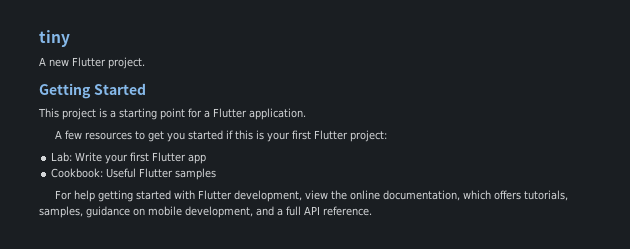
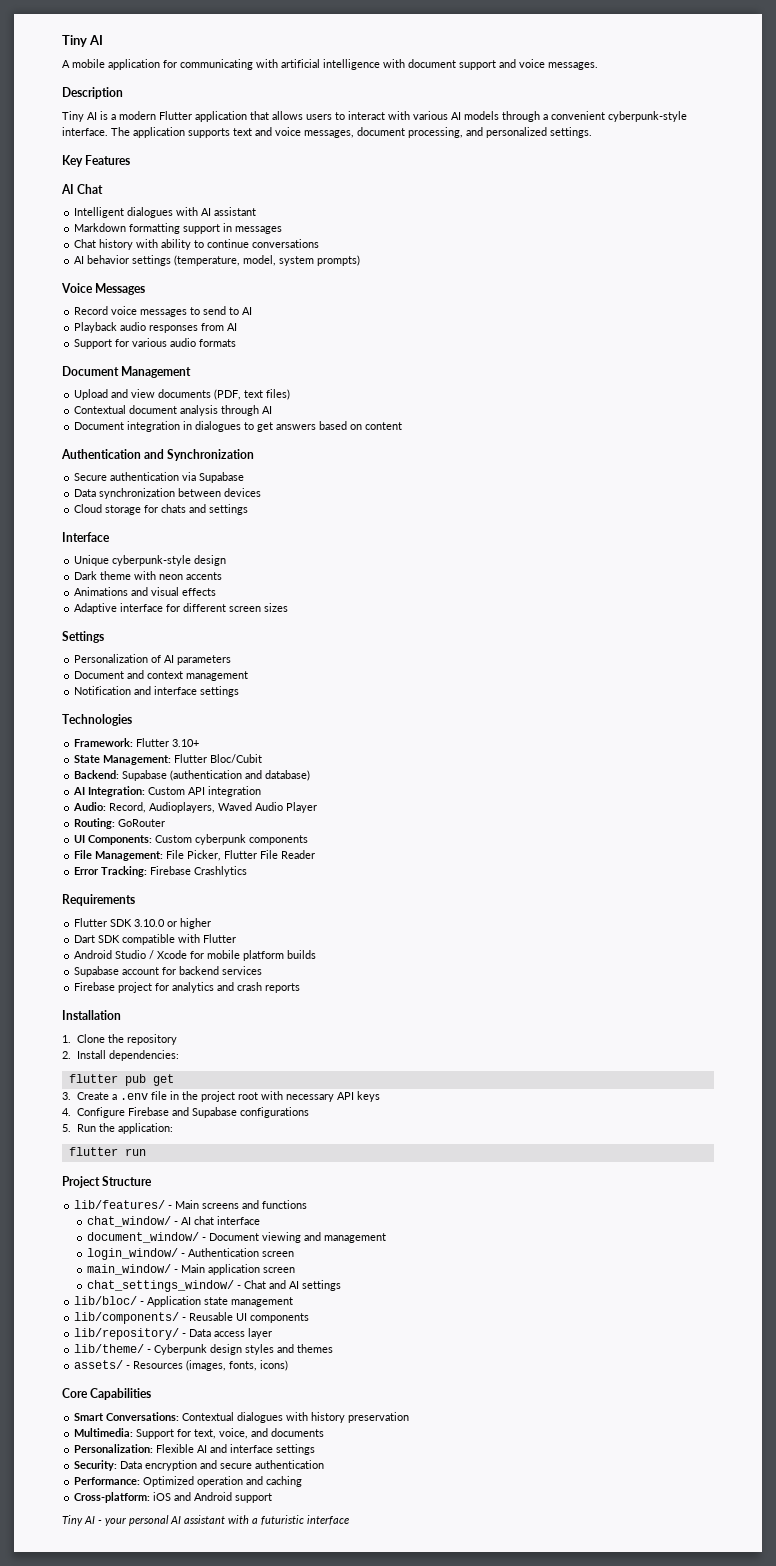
[39,30,70,47] [39,57,145,69] [39,83,146,99] [38,108,306,120] [54,130,387,142] [51,152,207,164] [51,168,217,180] [54,190,568,202] [39,206,372,218] tiny // A new Flutter project. // Getting Started // This project is a starting point for a Flutter application. // A few resources to get you started if this is your first Flutter project: // Lab: Write your first Flutter app // Cookbook: Useful Flutter samples // For help getting started with Flutter development, view the online documentation, which offers tutorials, samples, guidance on mobile development, and a full API reference. -> [62,35,104,47] [62,59,598,70] [62,87,123,99] [62,111,687,122] [62,127,592,138] [62,155,131,167] [61,184,104,194] [74,207,257,218] [74,223,283,234] [74,239,320,250] [74,255,361,266] [61,283,146,295] [74,306,253,317] [74,322,238,333] [74,338,237,349] [62,366,192,378] [74,389,291,400] [74,405,273,416] [74,421,403,432] [61,449,255,461] [74,472,245,483] [74,488,262,499] [74,504,249,515] [62,532,110,542] [74,555,227,566] [74,571,223,580] [74,587,217,596] [74,603,289,614] [62,631,104,643] [74,654,232,665] [74,670,249,681] [74,686,240,697] [62,714,132,726] [74,738,200,747] [74,754,263,765] [74,770,311,781] [73,786,262,797] [73,802,318,813] [74,818,166,829] [74,834,309,845] [74,850,316,861] [74,866,248,877] [62,894,135,906] [74,918,212,929] [74,934,237,945] [74,950,317,961] [74,966,263,977] [74,982,301,993] [62,1010,121,1020] [62,1034,177,1045] [62,1050,179,1061] [68,1074,174,1086] [62,1091,380,1102] [62,1107,309,1118] [62,1123,173,1134] [68,1147,146,1156] [62,1176,153,1188] [74,1200,308,1209] [86,1216,260,1227] [86,1232,386,1243] [86,1248,294,1260] [86,1264,295,1275] [86,1280,341,1292] [74,1296,294,1307] [74,1312,310,1324] [74,1328,273,1340] [74,1344,334,1355] [74,1360,289,1371] [62,1388,152,1400] [74,1412,410,1423] [74,1428,325,1439] [74,1444,316,1455] [74,1460,325,1471] [74,1476,303,1487] [74,1492,273,1503] [62,1515,349,1526] Tiny AI // A mobile application for communicating with artificial intelligence with document support and voice messages. // Description // Tiny AI is a modern Flutter application that allows users to interact with various AI models through a convenient cyberpunk-style interface. The application supports text and voice messages, document processing, and personalized settings. // Key Features // AI Chat // Intelligent dialogues with AI assistant // Markdown formatting support in messages // Chat history with ability to continue conversations // AI behavior settings (temperature, model, system prompts) // Voice Messages // Record voice messages to send to AI // Playback audio responses from AI // Support for various audio formats // Document Management // Upload and view documents (PDF, text files) // Contextual document analysis through AI // Document integration in dialogues to get answers based on content // Authentication and Synchronization // Secure authentication via Supabase // Data synchronization between devices // Cloud storage for chats and settings // Interface // Unique cyberpunk-style design // Dark theme with neon accents // Animations and visual effects // Adaptive interface for different screen sizes // Settings // Personalization of AI parameters // Document and context management // Notification and interface settings // Technologies // Framework: Flutter 3.10+ // State Management: Flutter Bloc/Cubit // Backend: Supabase (authentication and database) // AI Integration: Custom API integration // Audio: Record, Audioplayers, Waved Audio Player // Routing: GoRouter // UI Components: Custom cyberpunk components // File Management: File Picker, Flutter File Reader // Error Tracking: Firebase Crashlytics // Requirements // Flutter SDK 3.10.0 or higher // Dart SDK compatible with Flutter // Android Studio / Xcode for mobile platform builds // Supabase account for backend services // Firebase project for analytics and crash reports // Installation // 1. Clone the repository // 2. Install dependencies: // flutter pub get // 3. Create a .env file in the project root with necessary API keys // 4. Configure Firebase and Supabase configurations // 5. Run the application: // flutter run // Project Structure // lib/features/ - Main screens and functions // chat_window/ - AI chat interface // document_window/ - Document viewing and management // login_window/ - Authentication screen // main_window/ - Main application screen // chat_settings_window/ - Chat and AI settings // lib/bloc/ - Application state management // lib/components/ - Reusable UI components // lib/repository/ - Data access layer // lib/theme/ - Cyberpunk design styles and themes // assets/ - Resources (images, fonts, icons) // Core Capabilities // Smart Conversations: Contextual dialogues with history preservation // Multimedia: Support for text, voice, and documents // Personalization: Flexible AI and interface settings // Security: Data encryption and secure authentication // Performance: Optimized operation and caching // Cross-platform: iOS and Android support // Tiny AI - your personal AI assistant with a futuristic interface

